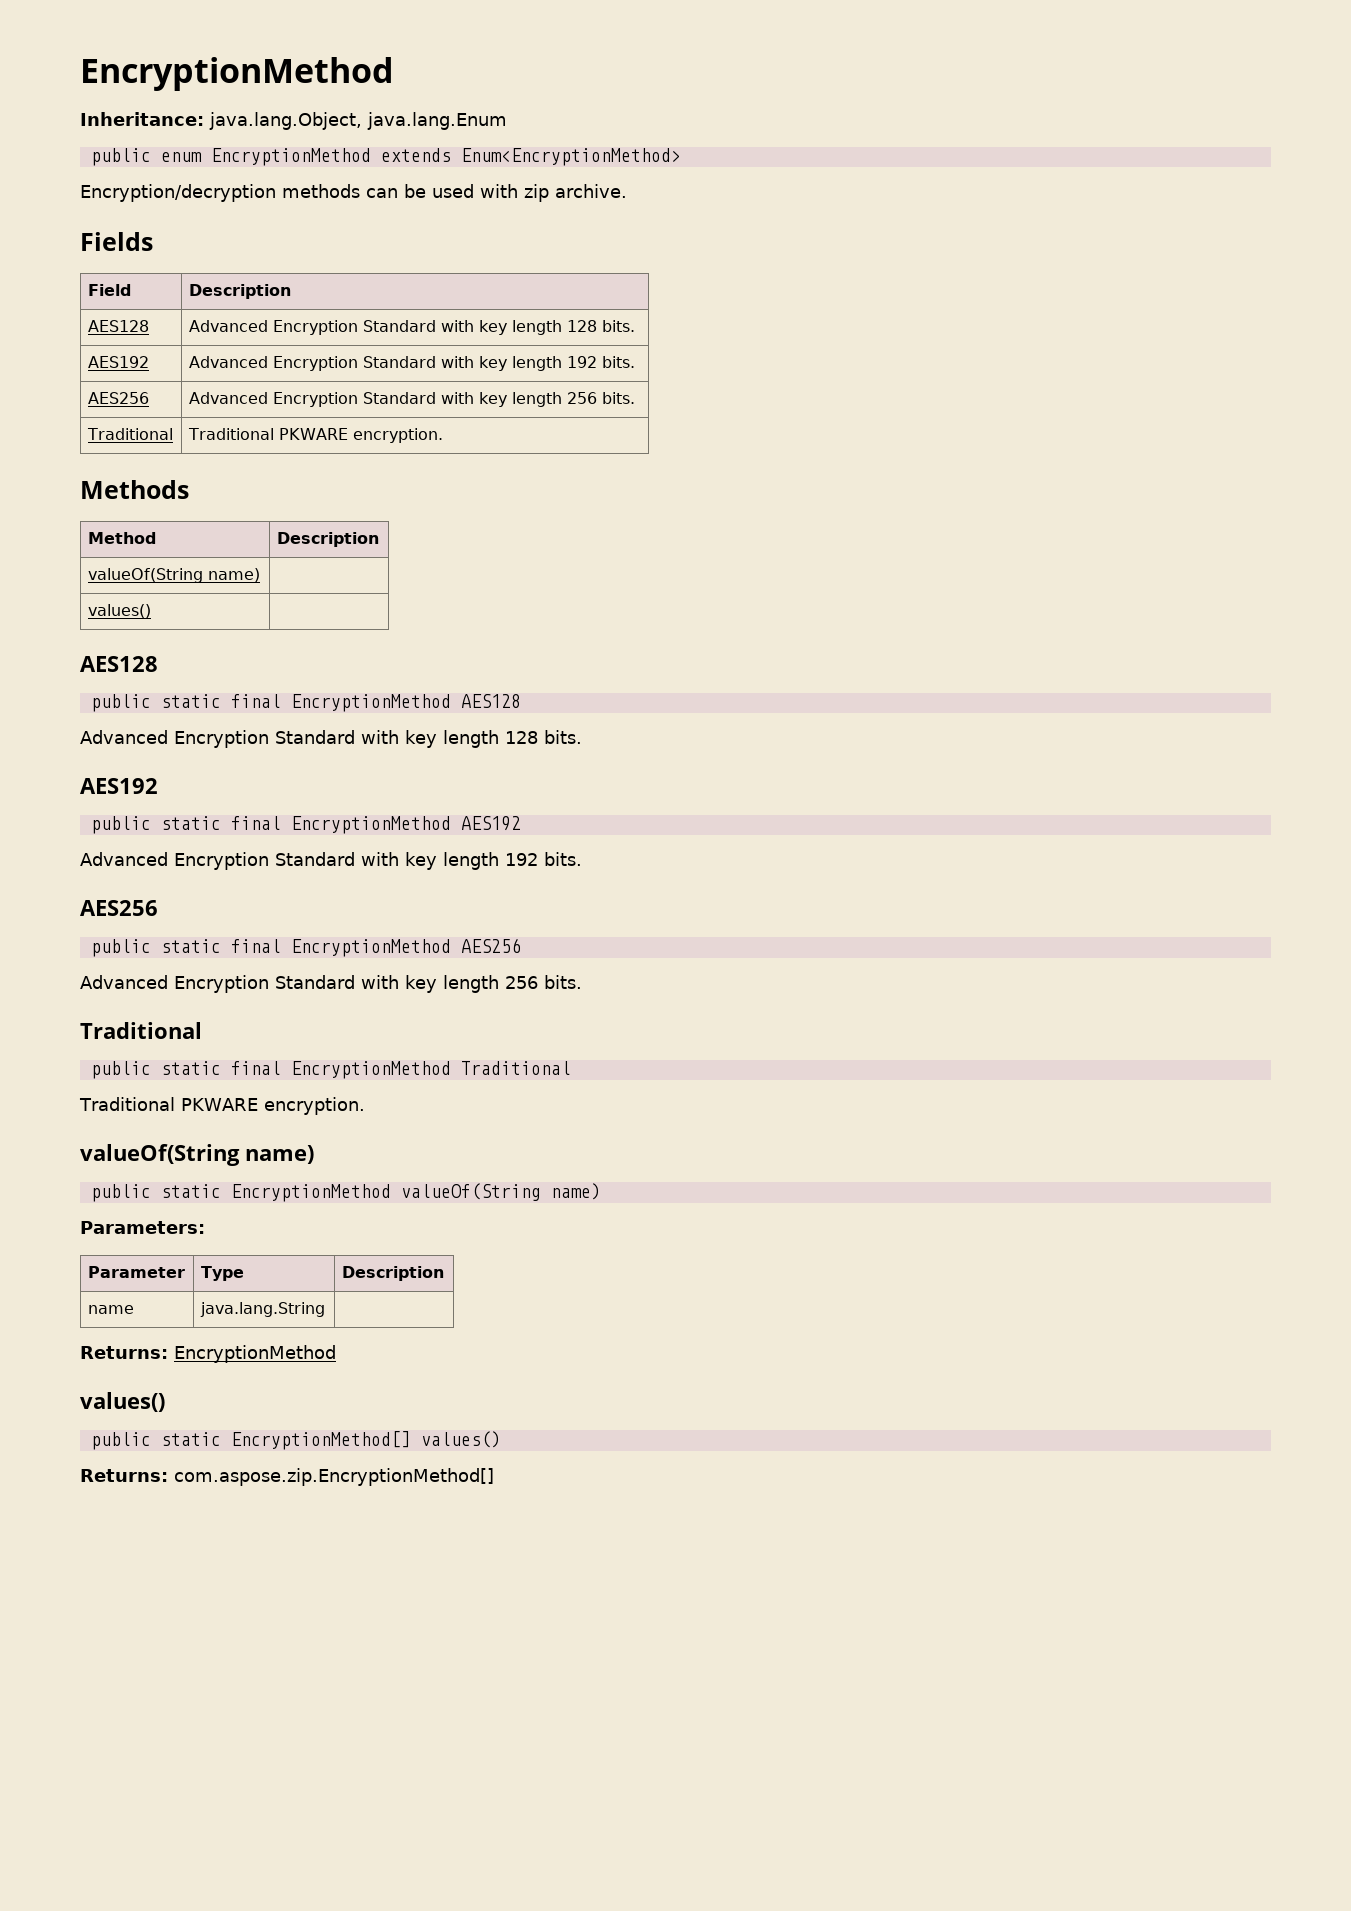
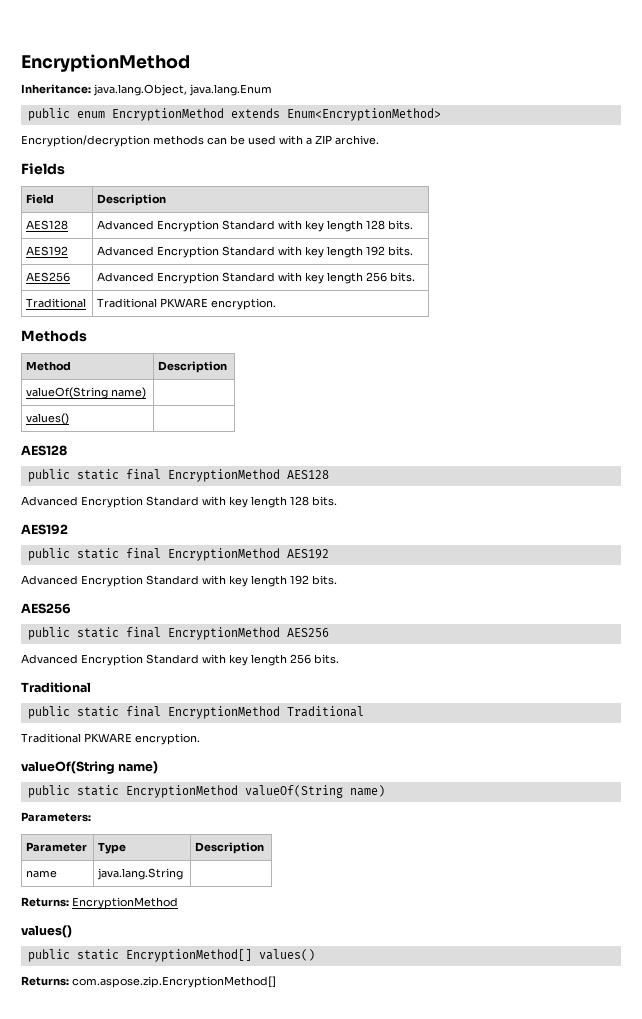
[524,184,549,202] zip -> [306,135,332,145] a ZIP

